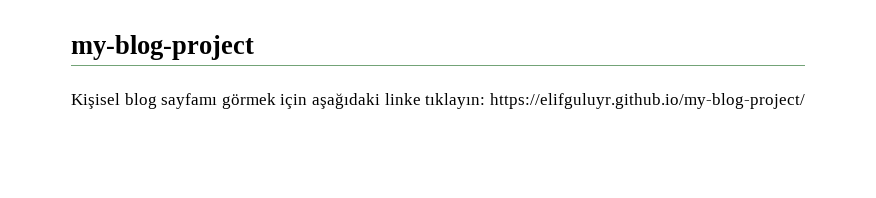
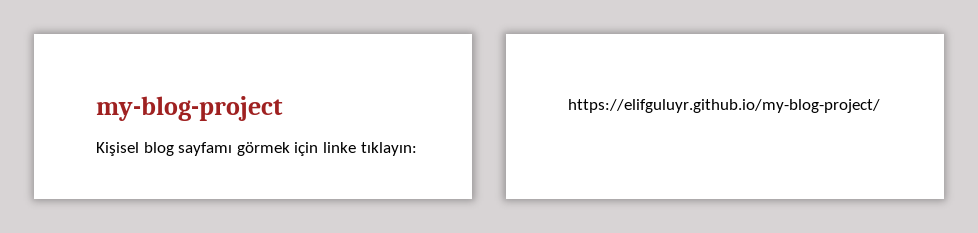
[311,93,380,109] aşağıdaki -> (319, 149) none

